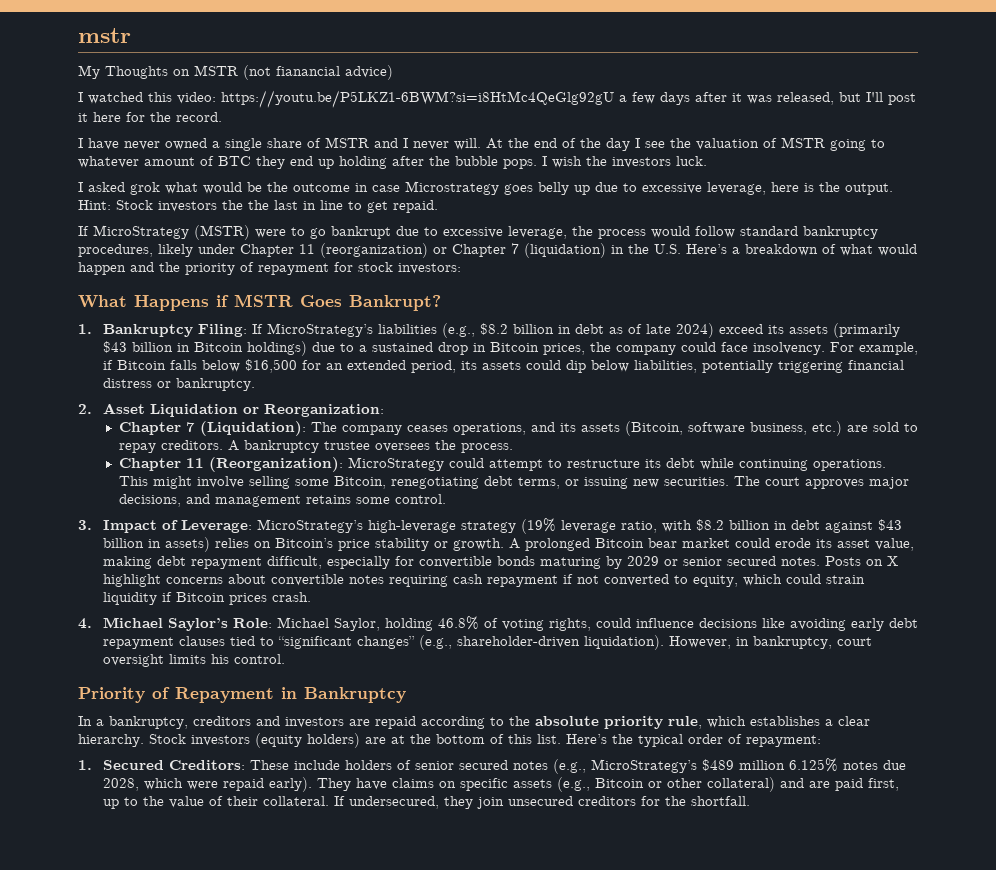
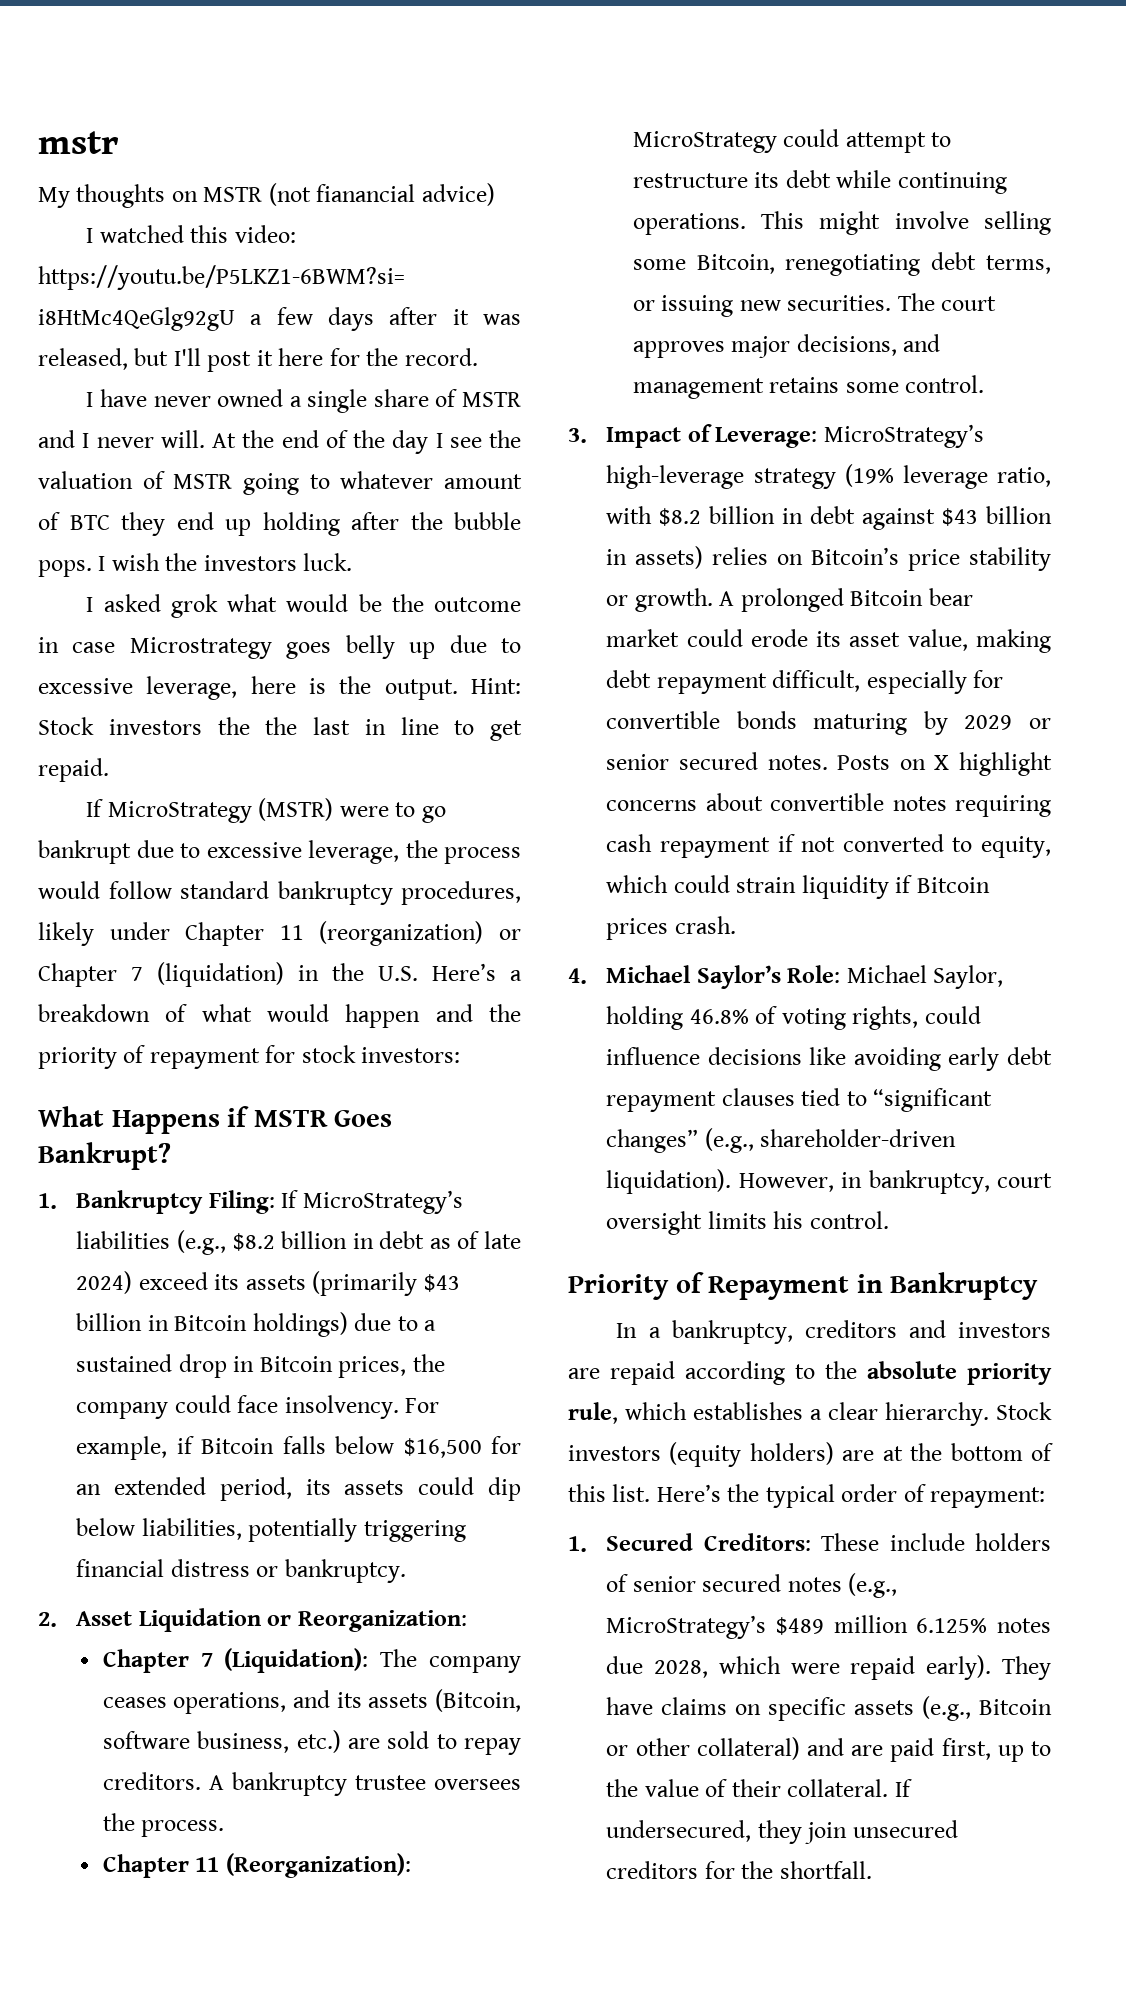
[105,66,168,79] Thoughts -> [76,184,166,208] thoughts

